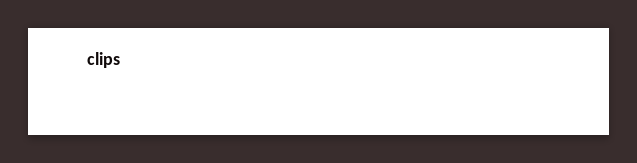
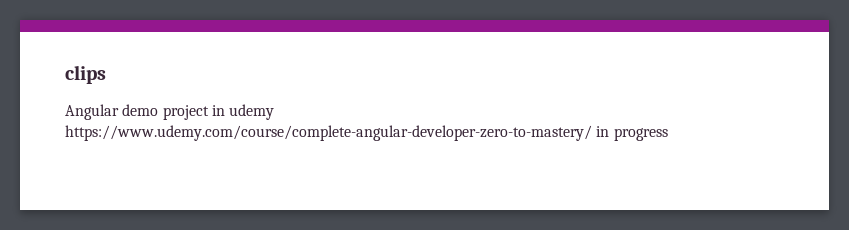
(120, 60) none -> [65,104,275,120] [65,125,668,141] // Angular demo project in udemy https://www.udemy.com/course/complete-angular-developer-zero-to-mastery/ in progress

